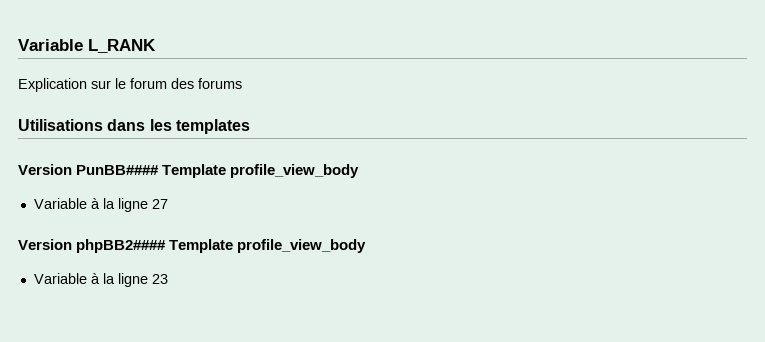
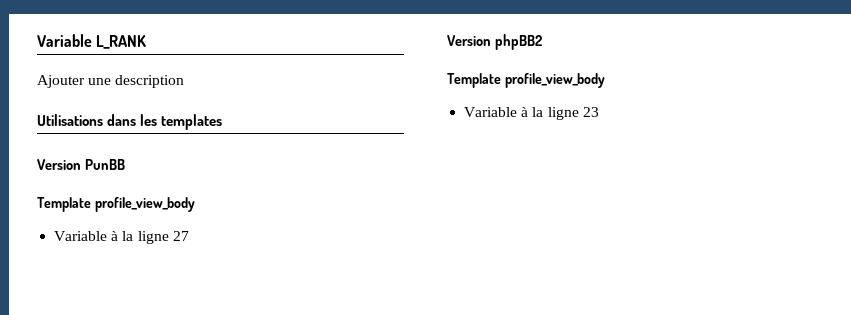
[18,78,242,92] Explication sur le forum des forums -> [37,75,185,88] Ajouter une description
[76,165,160,175] PunBB#### -> [84,159,125,170] PunBB //
[76,239,167,253] phpBB2#### -> [494,34,542,50] phpBB2 //

